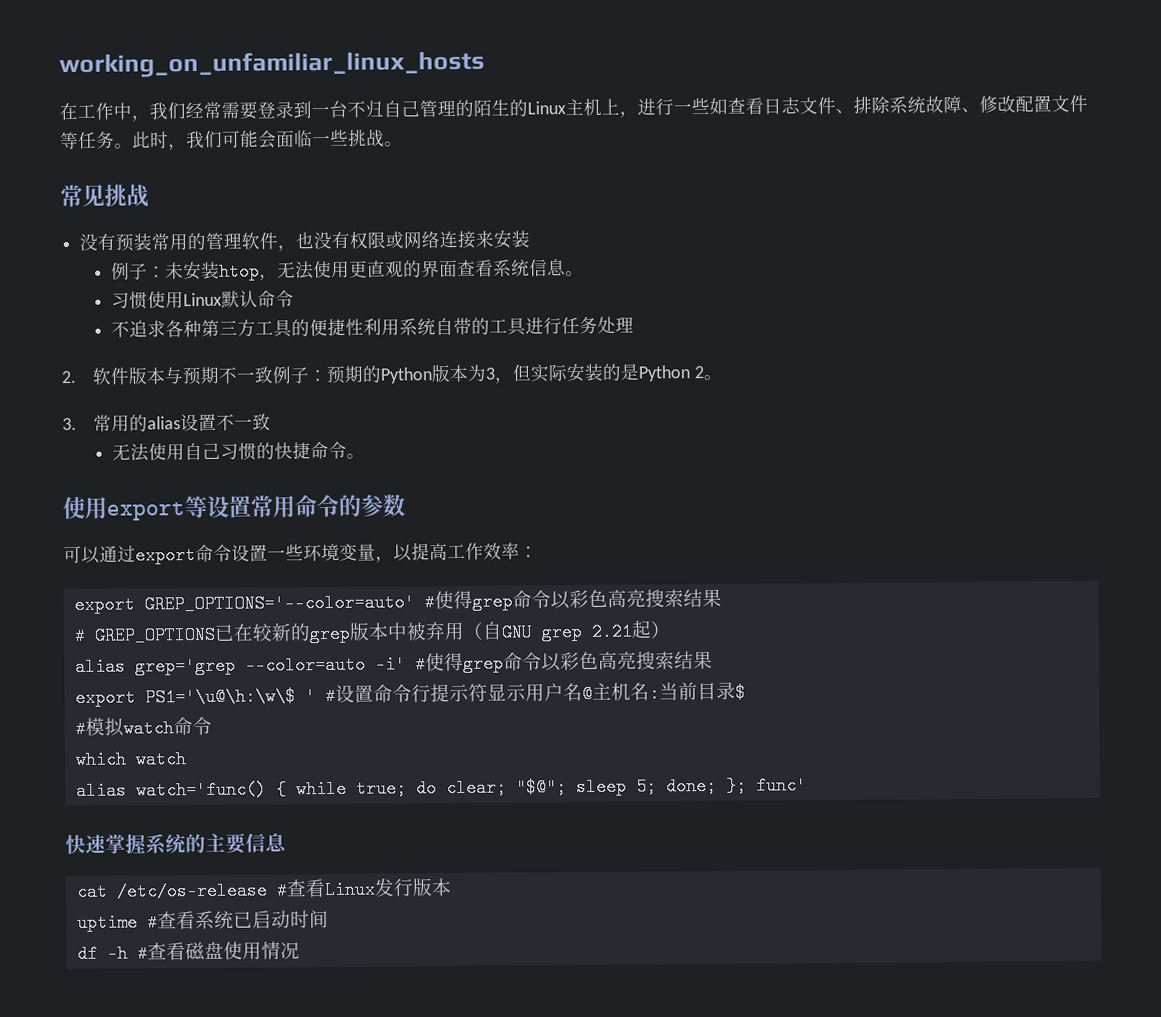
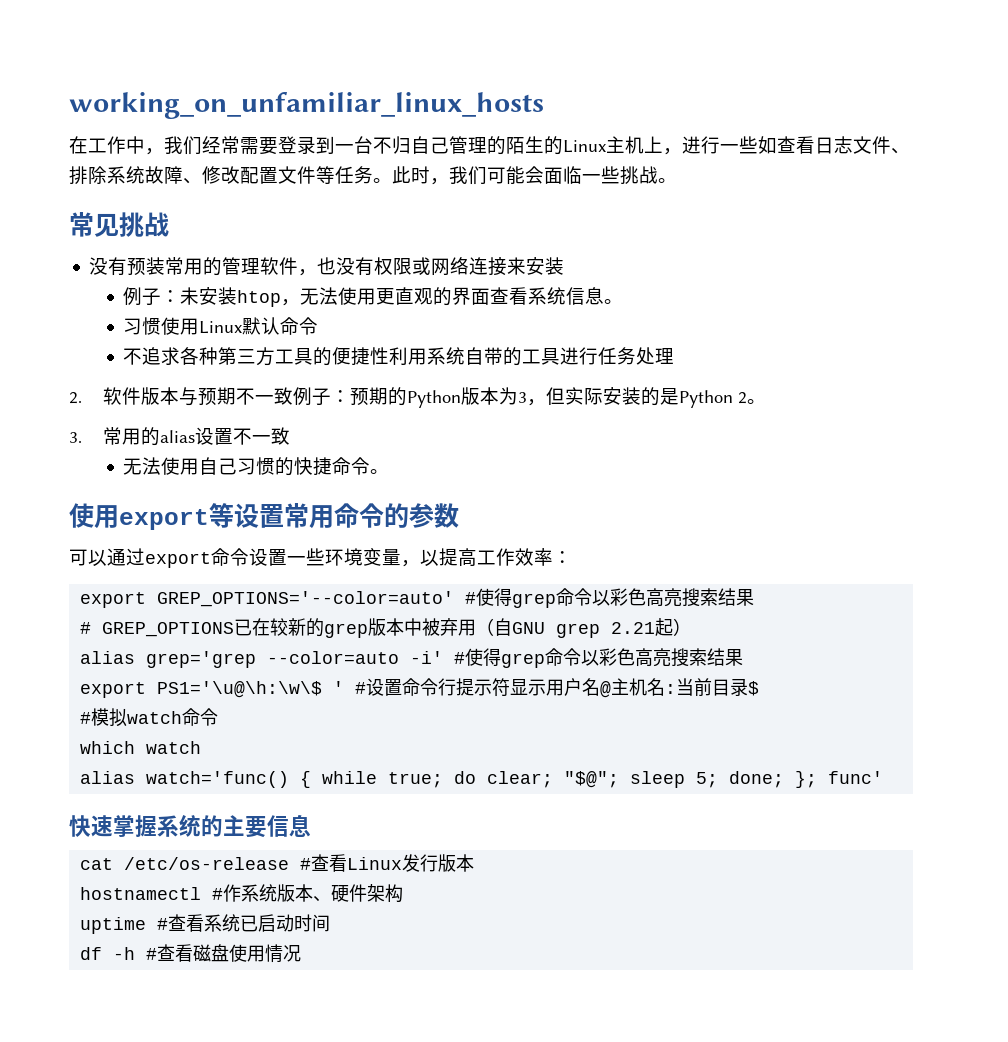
(452, 887) none -> [80,884,404,903] // hostnamectl #作系统版本、硬件架构

